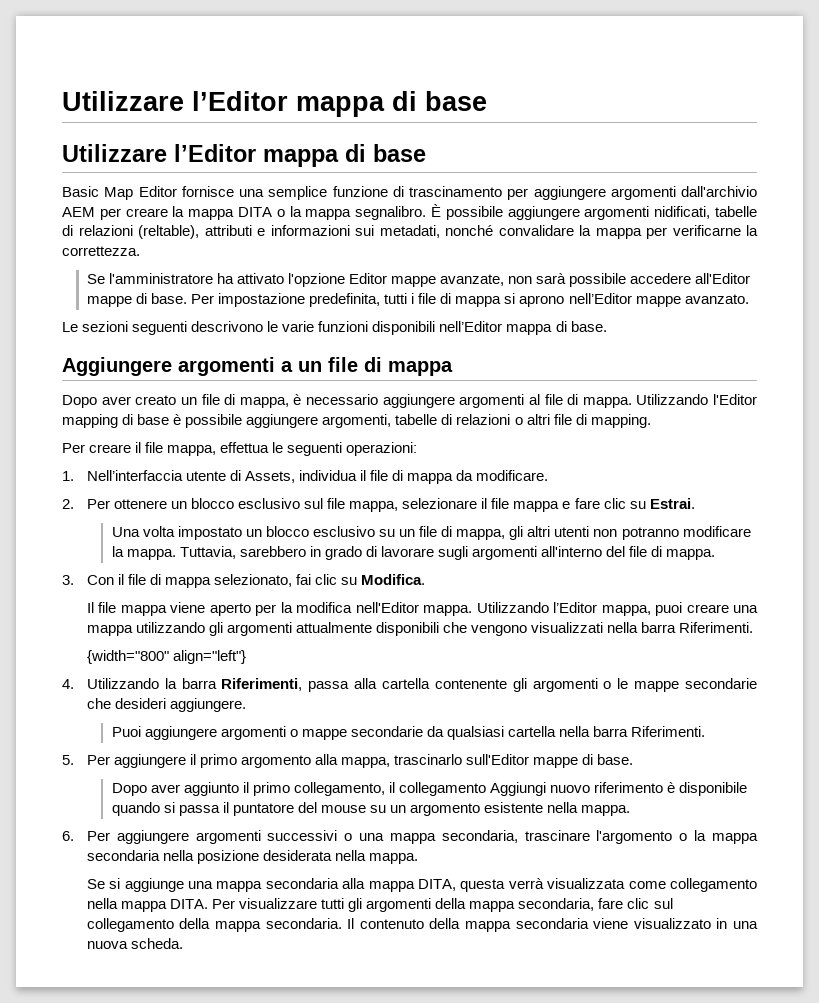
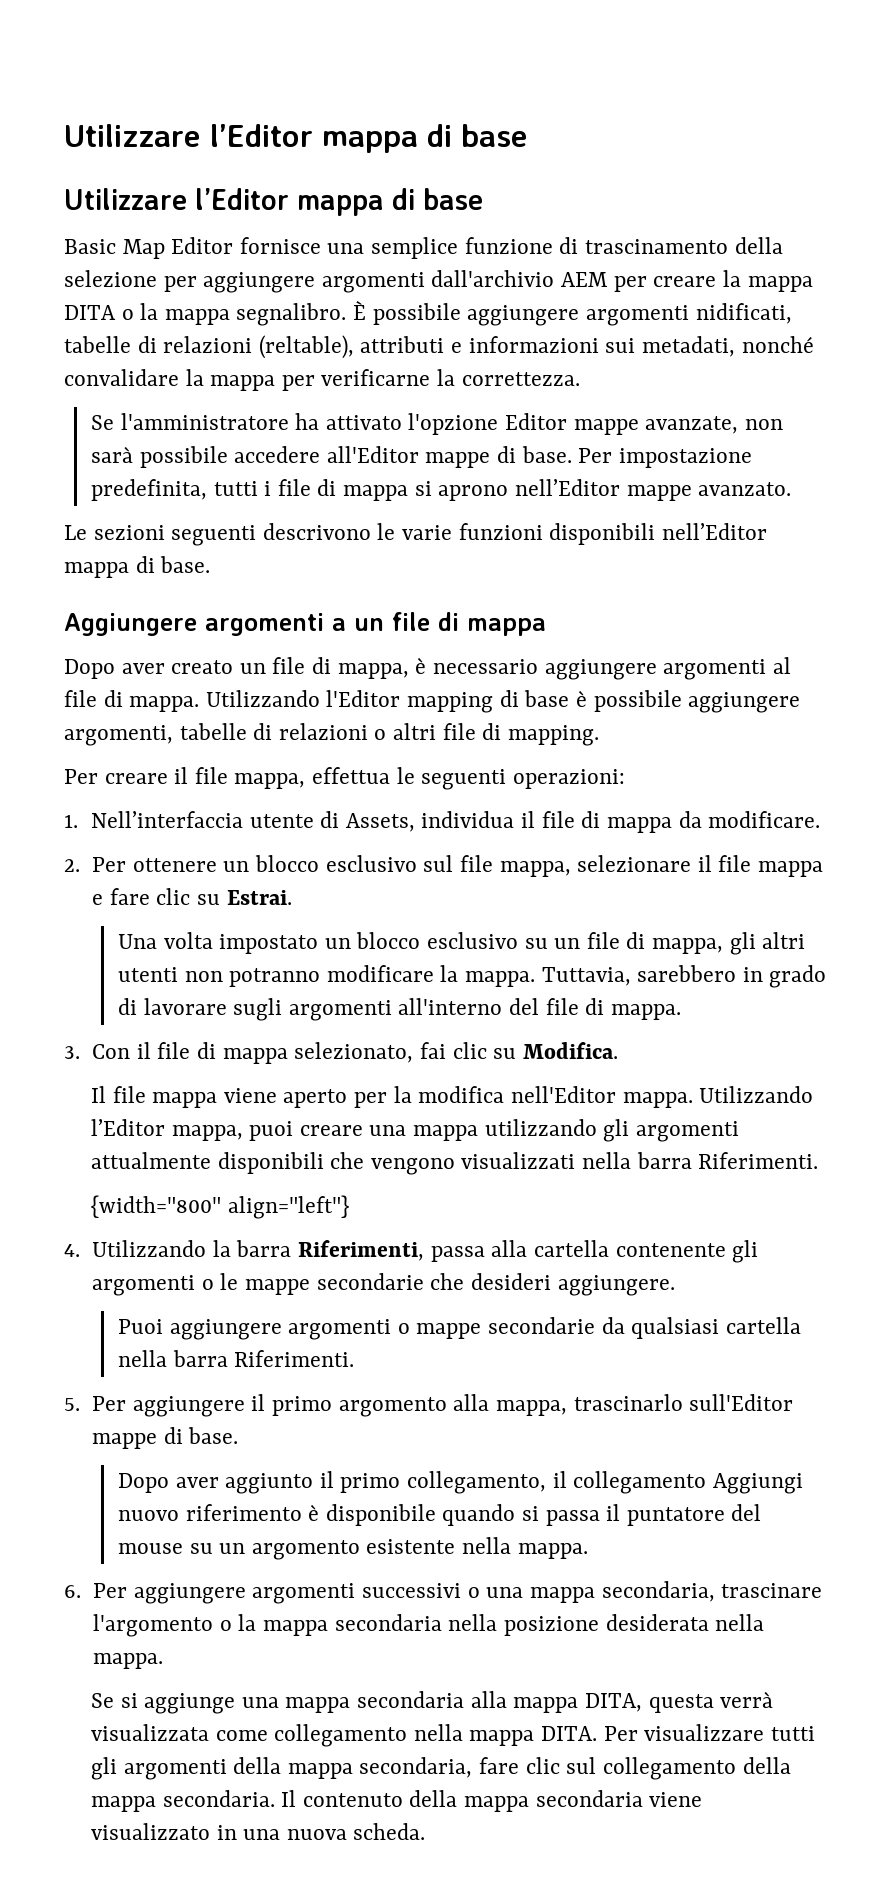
(502, 191) none -> [734,237,783,254] [64,270,157,287] della selezione

